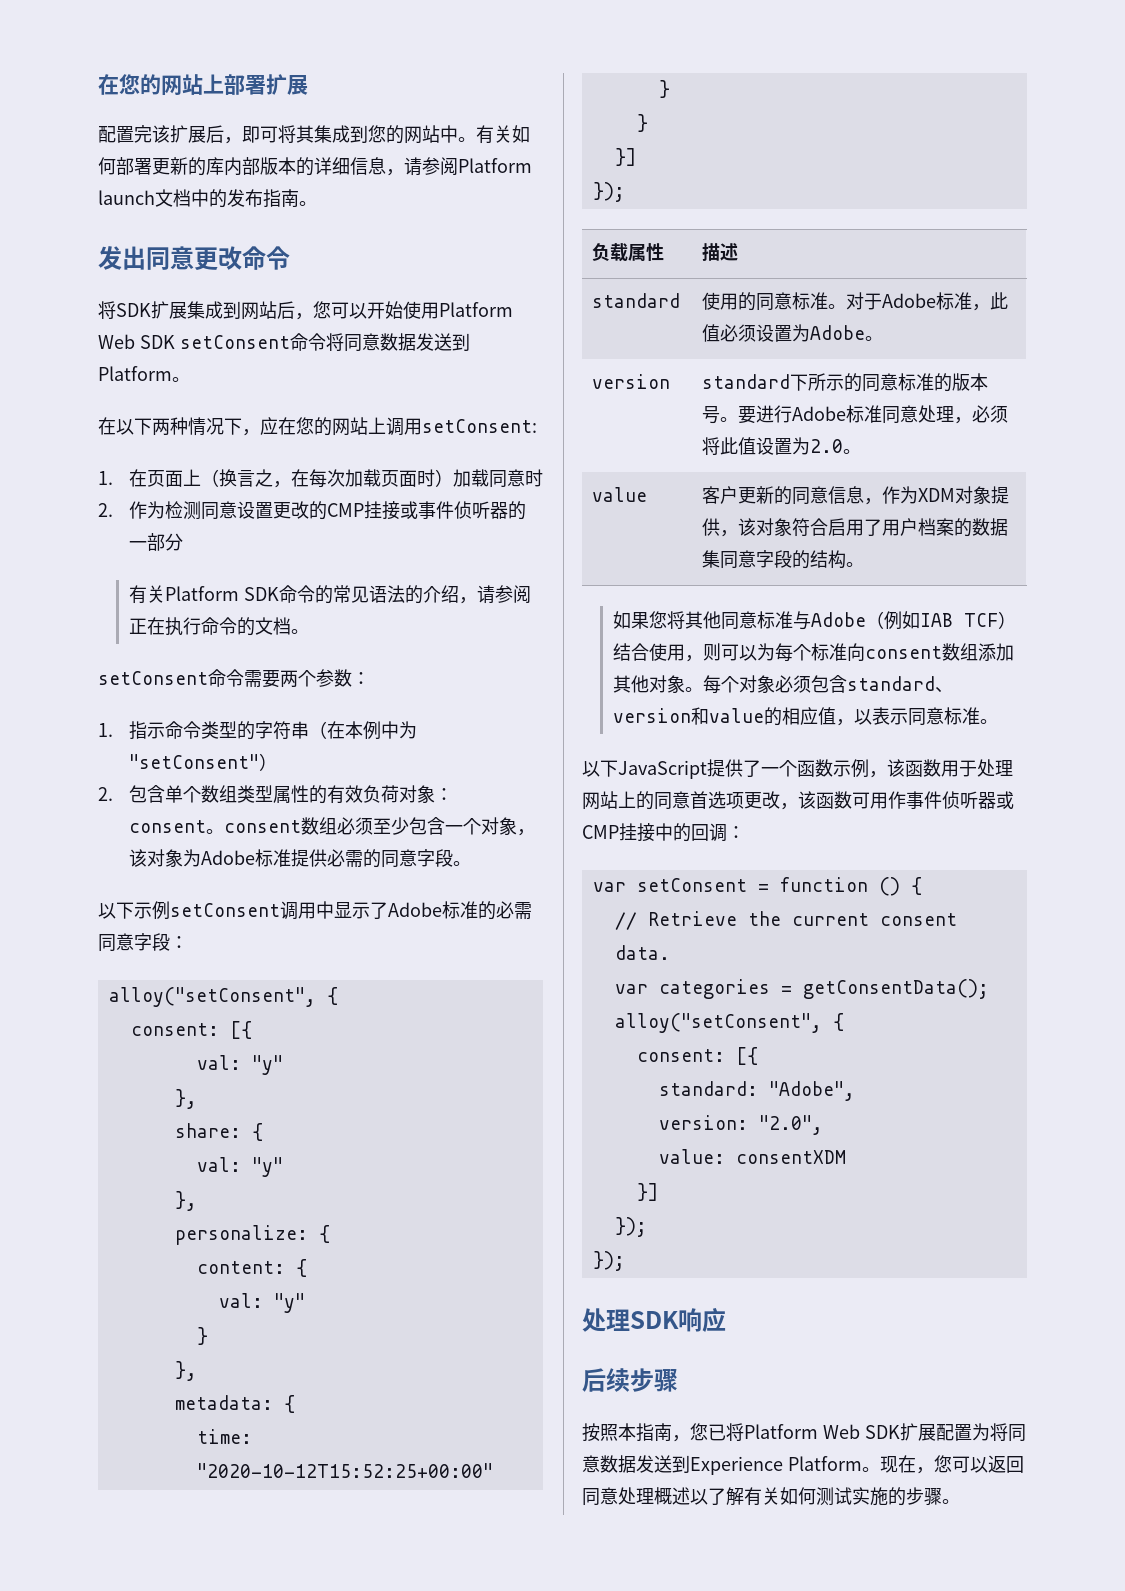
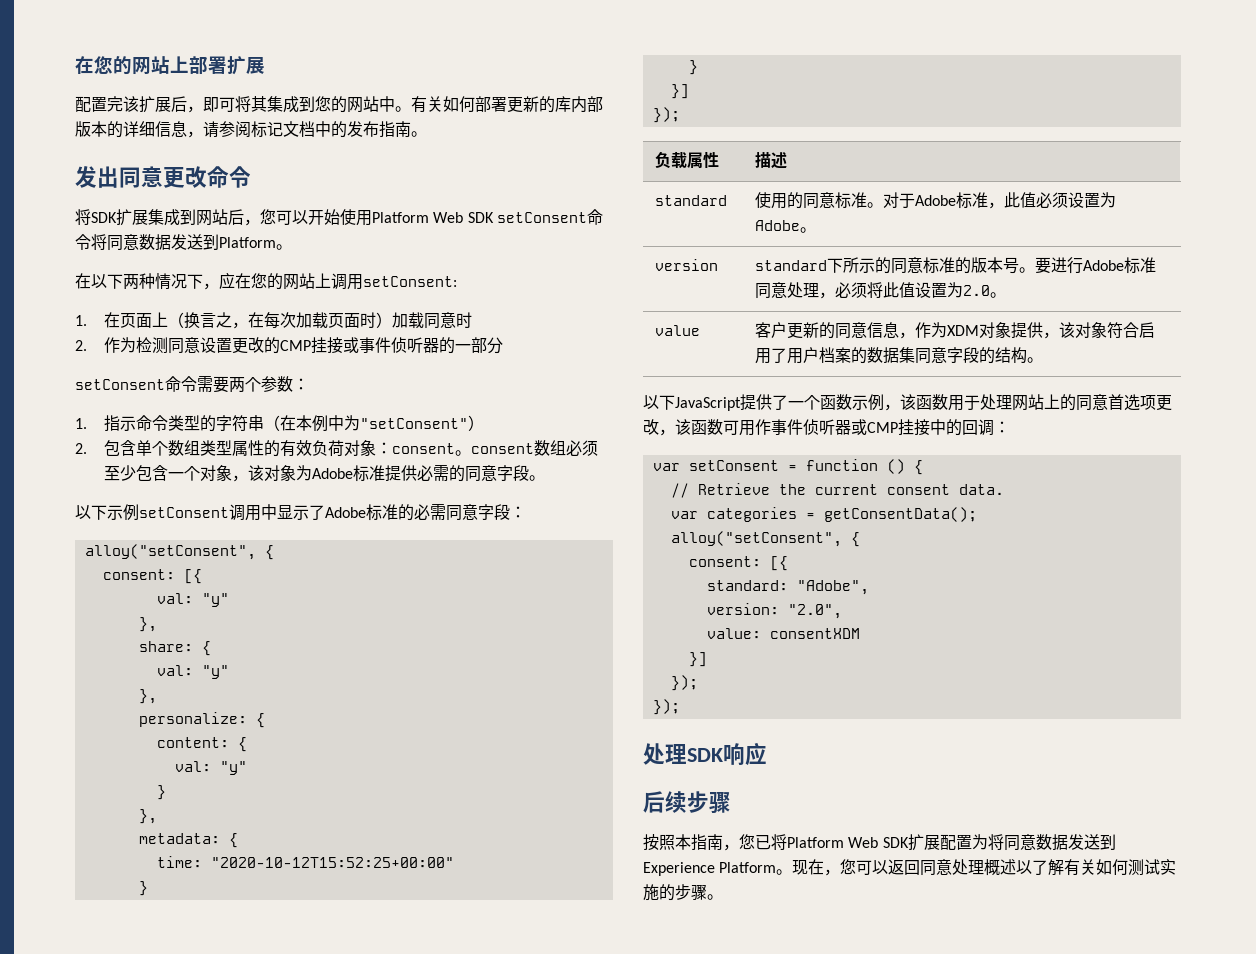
[458,158,532,173] [98,190,155,205] Platform launch -> [251,121,283,138] 标记
[128,585,531,604] [128,617,309,636] // 有关Platform SDK命令的常见语法的介绍，请参阅正在执行命令的文档。 -> (503, 345) none
[612,611,1016,630] [612,643,1014,662] [612,675,953,694] [612,707,998,726] // 如果您将其他同意标准与Adobe（例如IAB TCF）结合使用，则可以为每个标准向consent数组添加其他对象。每个对象必须包含standard、version和value的相应值，以表示同意标准。 -> (1044, 360) none

